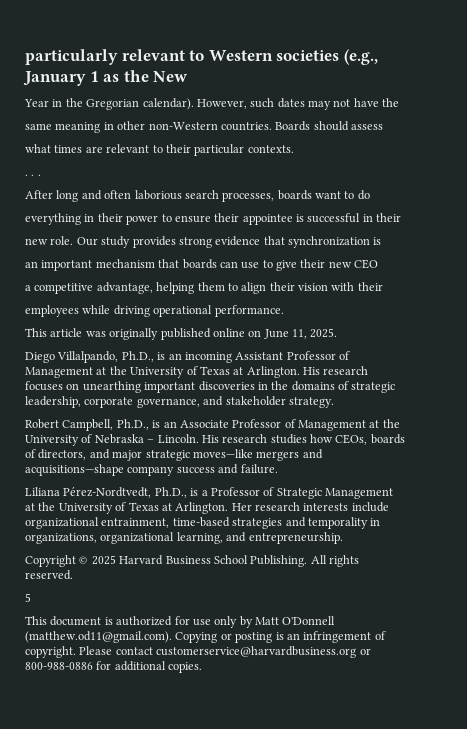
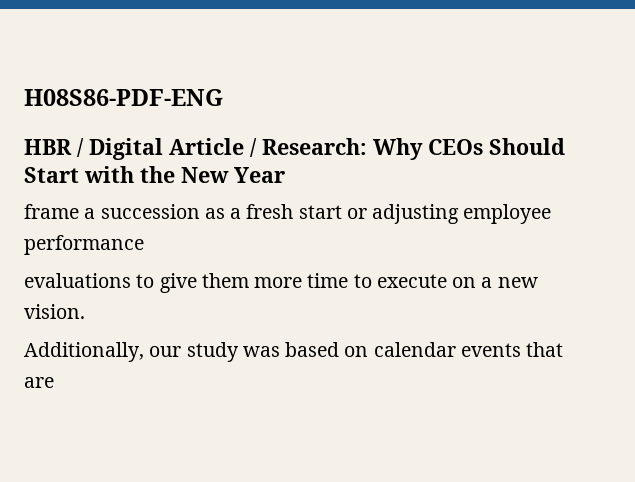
[25,49,378,65] [23,70,189,86] [24,98,400,110] [25,121,383,133] [25,144,294,156] [25,174,41,176] [25,190,370,202] [25,213,402,225] [25,236,382,248] [25,259,379,271] [25,282,383,294] [25,305,284,317] [25,328,338,340] [25,351,350,363] [25,366,369,378] [25,381,396,393] [25,396,334,408] [25,419,400,431] [25,434,405,446] [25,449,323,461] [25,464,278,476] [25,487,393,499] [25,502,389,514] [25,517,381,529] [25,532,343,544] [25,555,359,567] [25,570,73,580] [25,593,31,602] [25,616,336,628] [25,631,386,643] [25,646,371,658] [25,661,203,673] particularly relevant to Western societies (e.g., January 1 as the New // Year in the Gregorian calendar). However, such dates may not have the // same meaning in other non-Western countries. Boards should assess // what times are relevant to their particular contexts. // . . . // After long and often laborious search processes, boards want to do // everything in their power to ensure their appointee is successful in their // new role. Our study provides strong evidence that synchronization is // an important mechanism that boards can use to give their new CEO // a competitive advantage, helping them to align their vision with their // employees while driving operational performance. // This article was originally published online on June 11, 2025. // Diego Villalpando, Ph.D., is an incoming Assistant Professor of Management at the University of Texas at Arlington. His research focuses on unearthing important discoveries in the domains of strategic leadership, corporate governance, and stakeholder strategy. // Robert Campbell, Ph.D., is an Associate Professor of Management at the University of Nebraska – Lincoln. His research studies how CEOs, boards of directors, and major strategic moves—like mergers and acquisitions—shape company success and failure. // Liliana Pérez-Nordtvedt, Ph.D., is a Professor of Strategic Management at the University of Texas at Arlington. Her research interests include organizational entrainment, time-based strategies and temporality in organizations, organizational learning, and entrepreneurship. // Copyright © 2025 Harvard Business School Publishing. All rights reserved. // 5 // This document is authorized for use only by Matt O'Donnell (matthew.od11@gmail.com). Copying or posting is an infringement of copyright. Please contact customerservice@harvardbusiness.org or 800-988-0886 for additional copies. -> [24,89,223,106] [24,138,565,160] [24,166,285,183] [24,204,552,224] [24,235,144,255] [24,273,538,293] [24,304,85,319] [24,342,564,362] [24,377,54,388] H08S86-PDF-ENG // HBR / Digital Article / Research: Why CEOs Should Start with the New Year // frame a succession as a fresh start or adjusting employee performance // evaluations to give them more time to execute on a new vision. // Additionally, our study was based on calendar events that are

